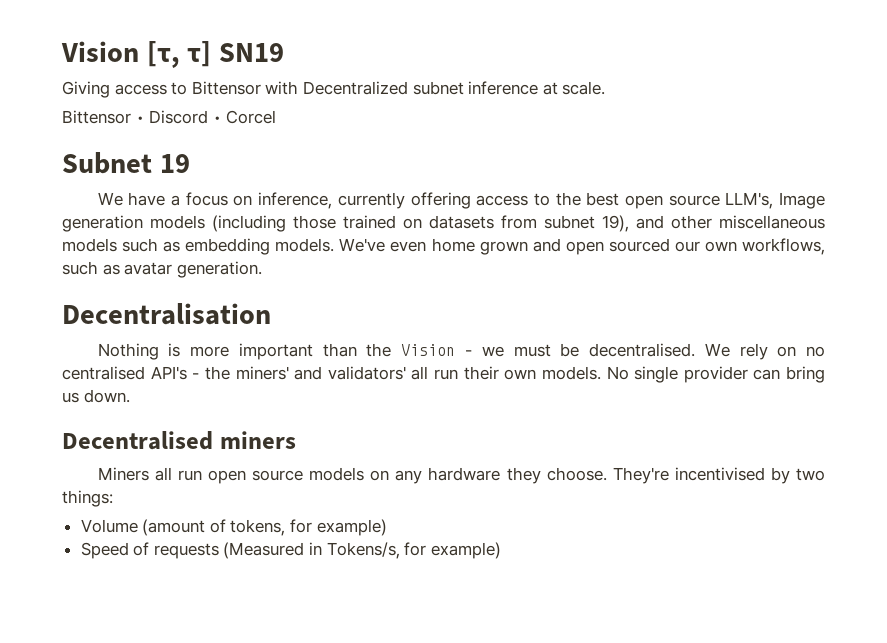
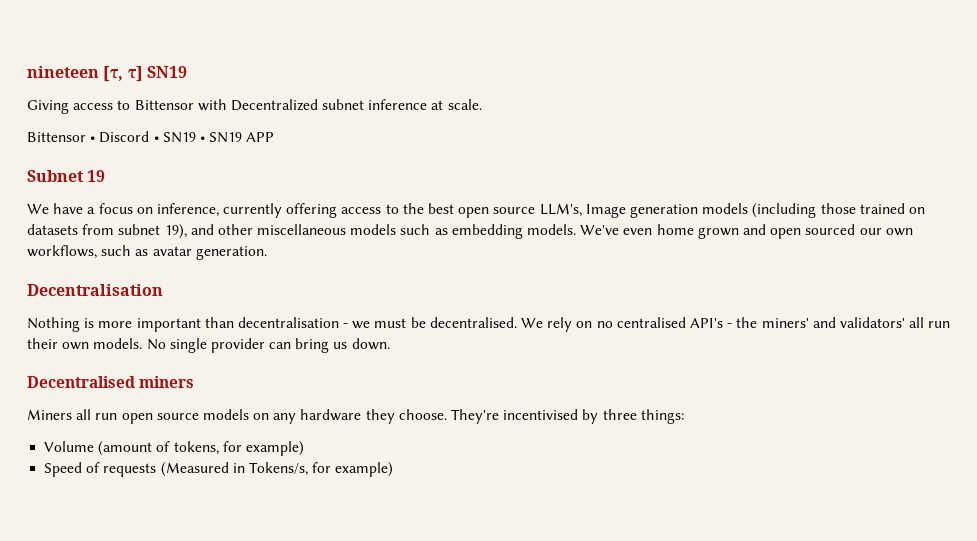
[61,41,139,62] Vision -> [27,66,99,78] nineteen
[226,110,277,124] Corcel -> [162,132,275,143] SN19 • SN19 APP
[366,343,456,357] the Vision -> [237,317,339,328] decentralisation
[796,468,826,481] two -> [602,409,637,420] three

